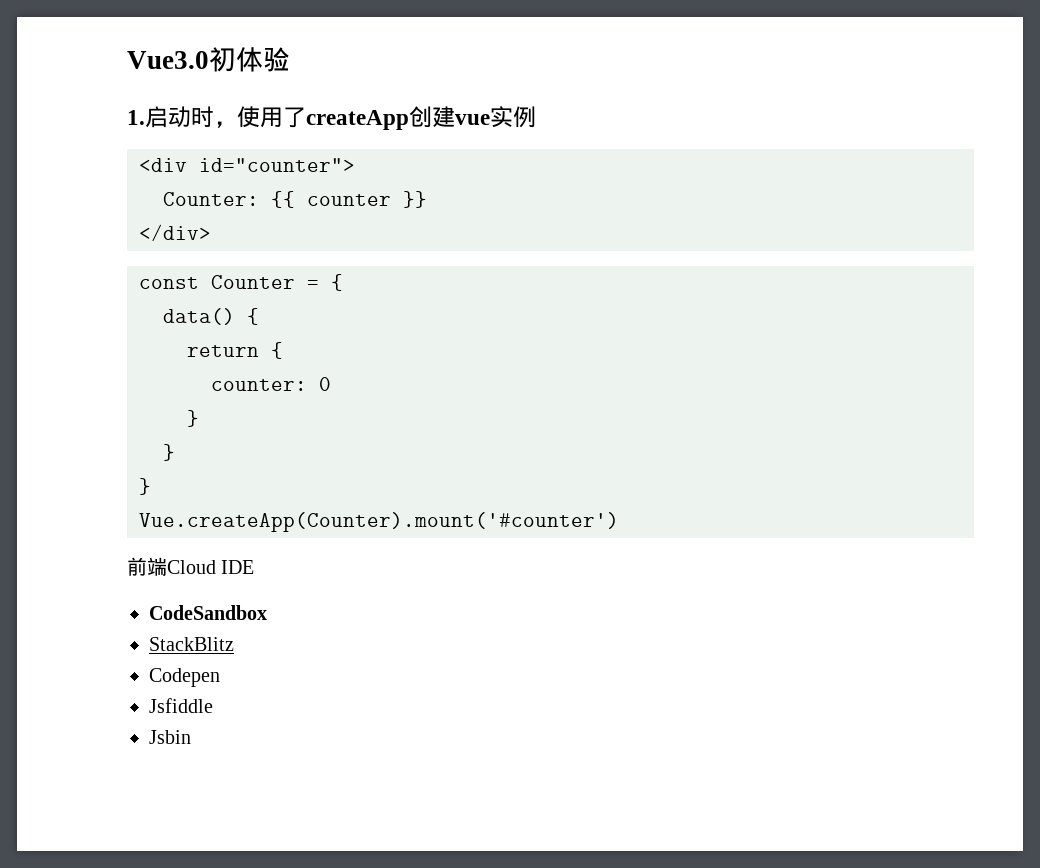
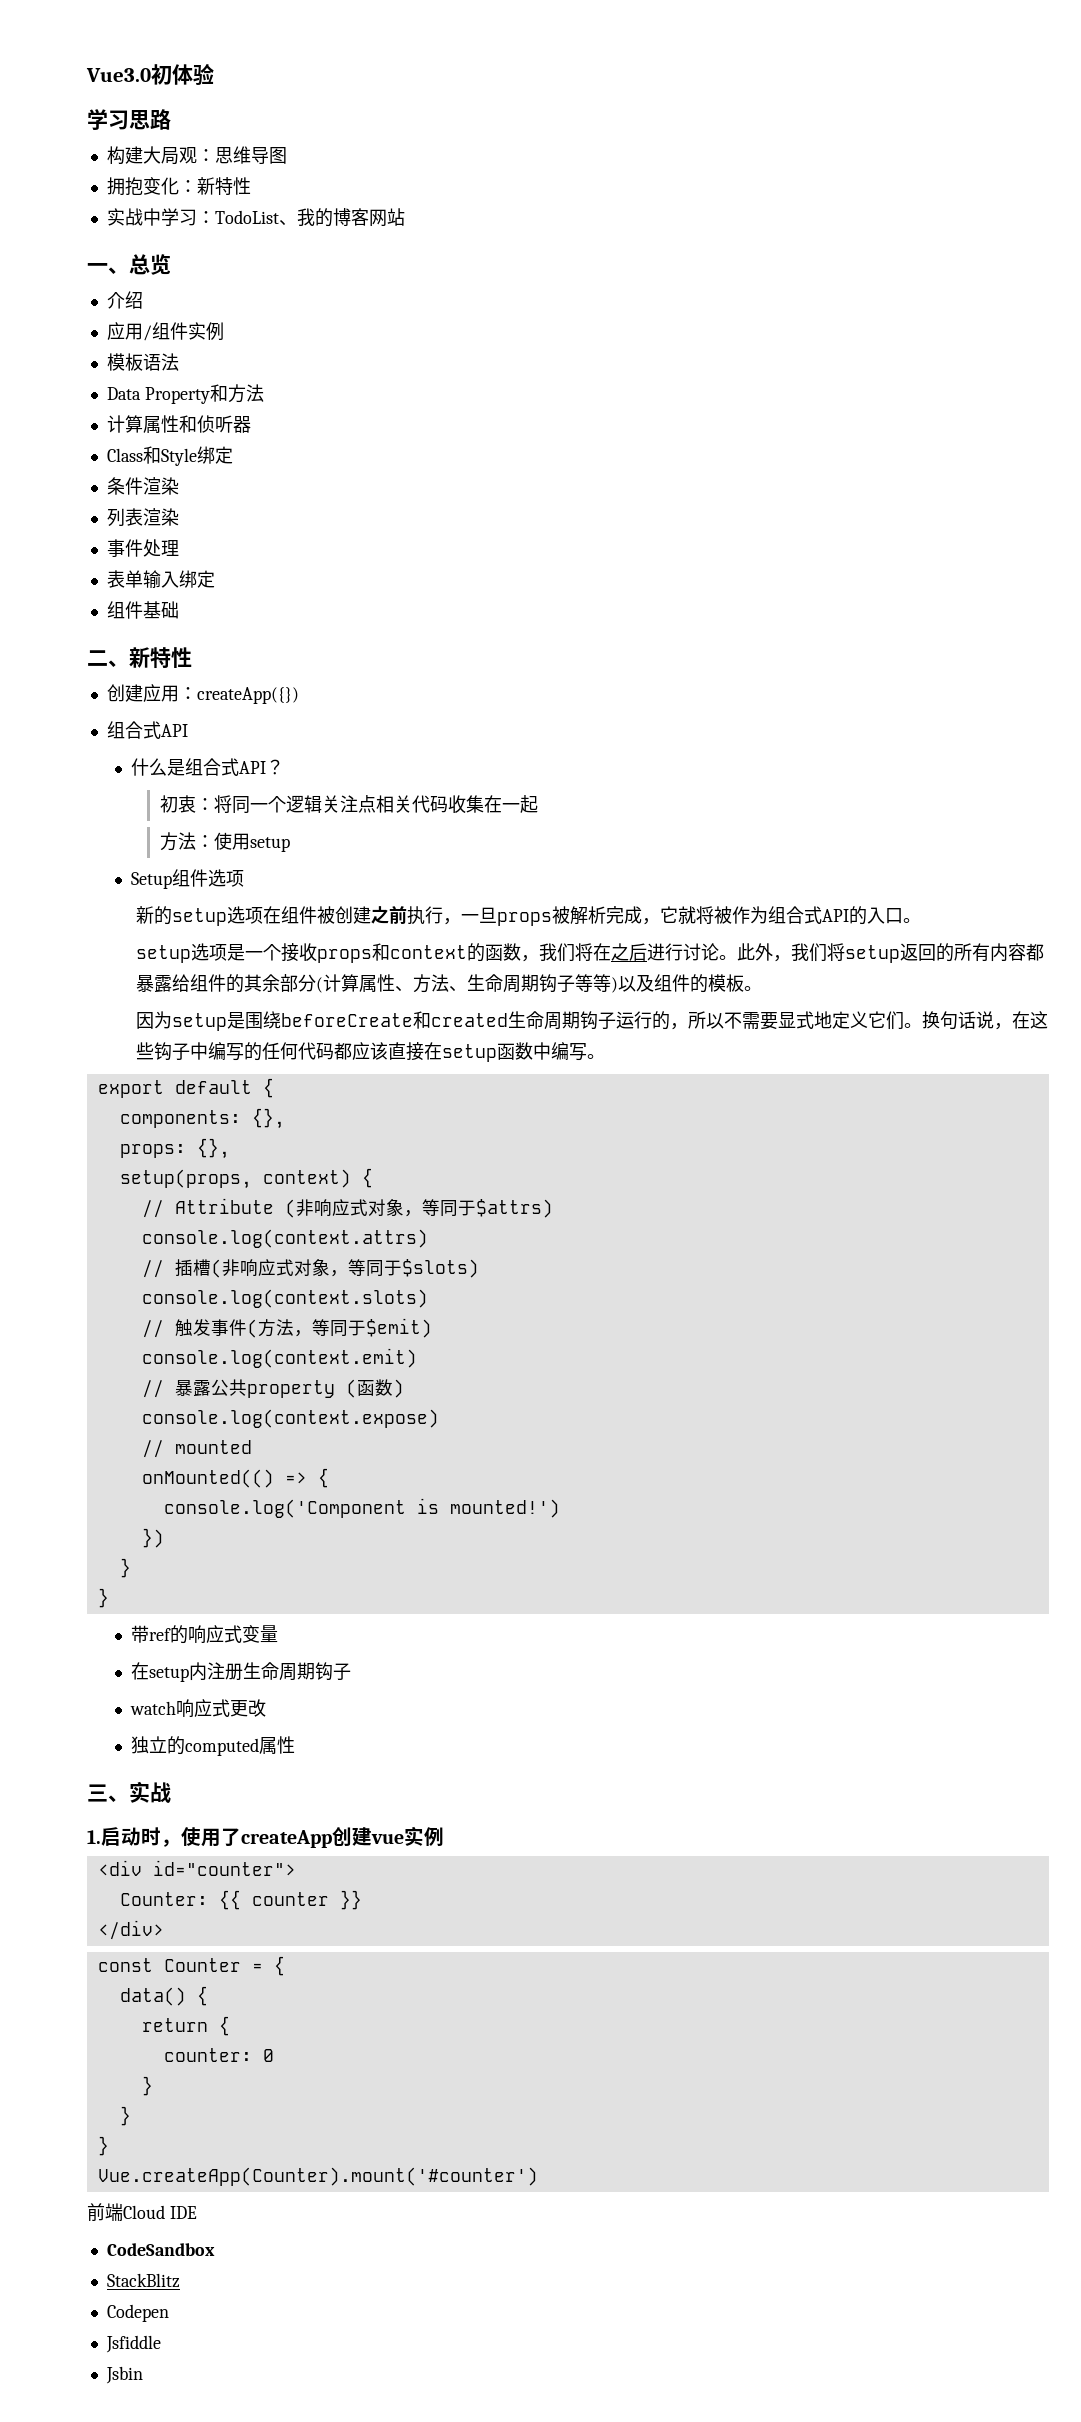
(290, 59) none -> [87,109,171,130] [106,146,287,165] [106,177,251,196] [106,208,405,227] [87,254,171,275] [106,291,143,309] [106,322,224,341] [106,353,179,371] [106,384,264,404] [106,415,251,433] [106,446,233,466] [106,477,179,495] [106,508,179,527] [106,539,179,557] [106,570,215,589] [106,601,179,619] [87,647,192,669] [106,684,299,704] [106,721,188,739] [131,758,285,776] [159,795,538,814] [159,832,290,852] [131,869,245,889] [135,906,921,926] [135,943,1044,963] [135,974,762,993] [135,1011,1048,1031] [135,1042,605,1062] [97,1078,274,1098] [119,1108,285,1129] [119,1138,230,1159] [119,1168,373,1189] [141,1198,553,1218] [141,1229,428,1248] [141,1259,479,1278] [141,1289,428,1308] [141,1318,432,1338] [141,1348,417,1368] [141,1379,404,1398] [141,1409,439,1428] [141,1440,252,1458] [141,1468,329,1488] [163,1498,560,1518] [141,1528,164,1548] [119,1558,131,1578] [97,1588,109,1608] [131,1625,279,1644] [131,1662,352,1682] [130,1699,267,1718] [131,1736,296,1756] [87,1781,171,1803] // 学习思路 // 构建大局观：思维导图 // 拥抱变化：新特性 // 实战中学习：TodoList、我的博客网站 // 一、总览 // 介绍 // 应用/组件实例 // 模板语法 // Data Property和方法 // 计算属性和侦听器 // Class和Style绑定 // 条件渲染 // 列表渲染 // 事件处理 // 表单输入绑定 // 组件基础 // 二、新特性 // 创建应用：createApp({}) // 组合式API // 什么是组合式API？ // 初衷：将同一个逻辑关注点相关代码收集在一起 // 方法：使用setup // Setup组件选项 // 新的setup选项在组件被创建之前执行，一旦props被解析完成，它就将被作为组合式API的入口。 // setup选项是一个接收props和context的函数，我们将在之后进行讨论。此外，我们将setup返回的所有内容都暴露给组件的其余部分(计算属性、方法、生命周期钩子等等)以及组件的模板。 // 因为setup是围绕beforeCreate和created生命周期钩子运行的，所以不需要显式地定义它们。换句话说，在这些钩子中编写的任何代码都应该直接在setup函数中编写。 // export default { // components: {}, // props: {}, // setup(props, context) { // // Attribute (非响应式对象，等同于$attrs) // console.log(context.attrs) // // 插槽(非响应式对象，等同于$slots) // console.log(context.slots) // // 触发事件(方法，等同于$emit) // console.log(context.emit) // // 暴露公共property (函数) // console.log(context.expose) // // mounted // onMounted(() => { // console.log('Component is mounted!') // }) // } // } // 带ref的响应式变量 // 在setup内注册生命周期钩子 // watch响应式更改 // 独立的computed属性 // 三、实战

